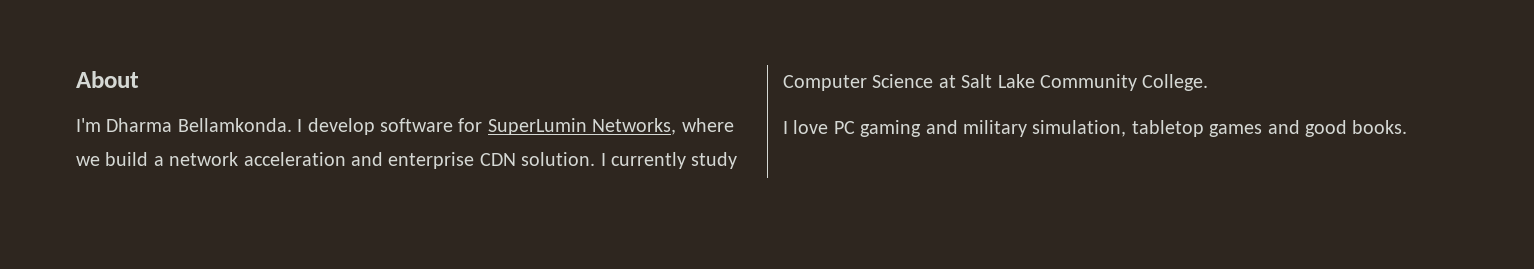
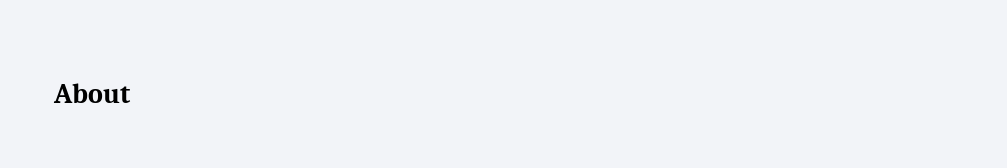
[76,118,734,135] [76,152,738,169] [783,74,1209,91] [783,120,1408,137] // I'm Dharma Bellamkonda. I develop software for SuperLumin Networks, where we build a network acceleration and enterprise CDN solution. I currently study Computer Science at Salt Lake Community College. // I love PC gaming and military simulation, tabletop games and good books. -> (131, 93) none

